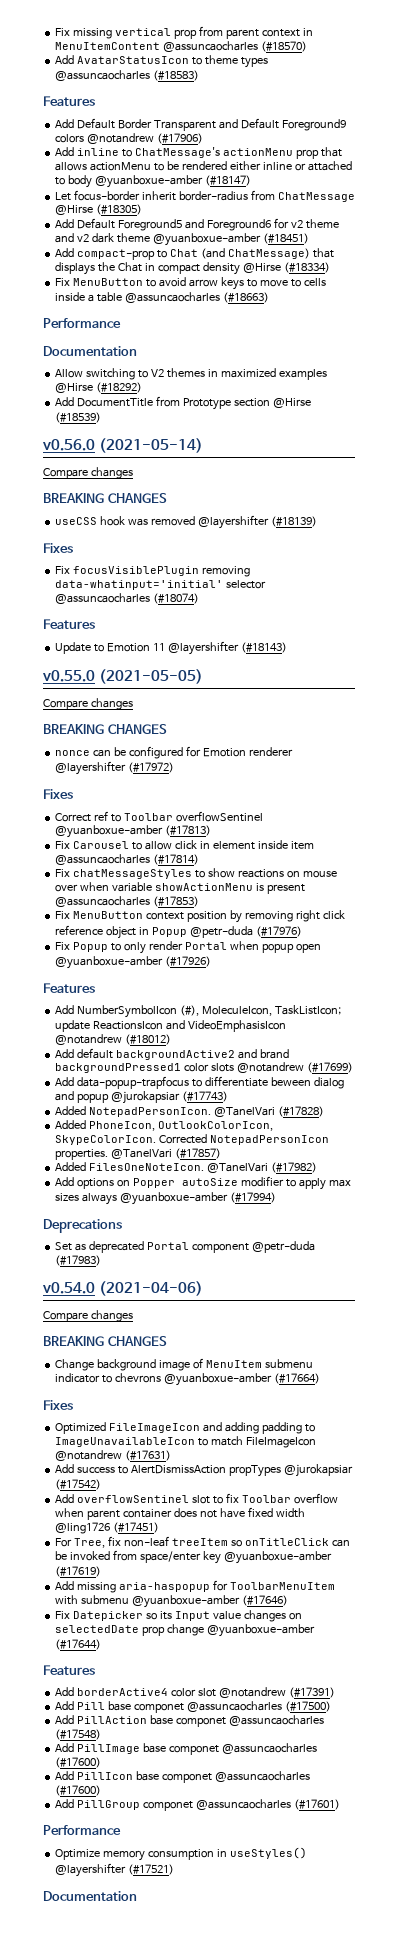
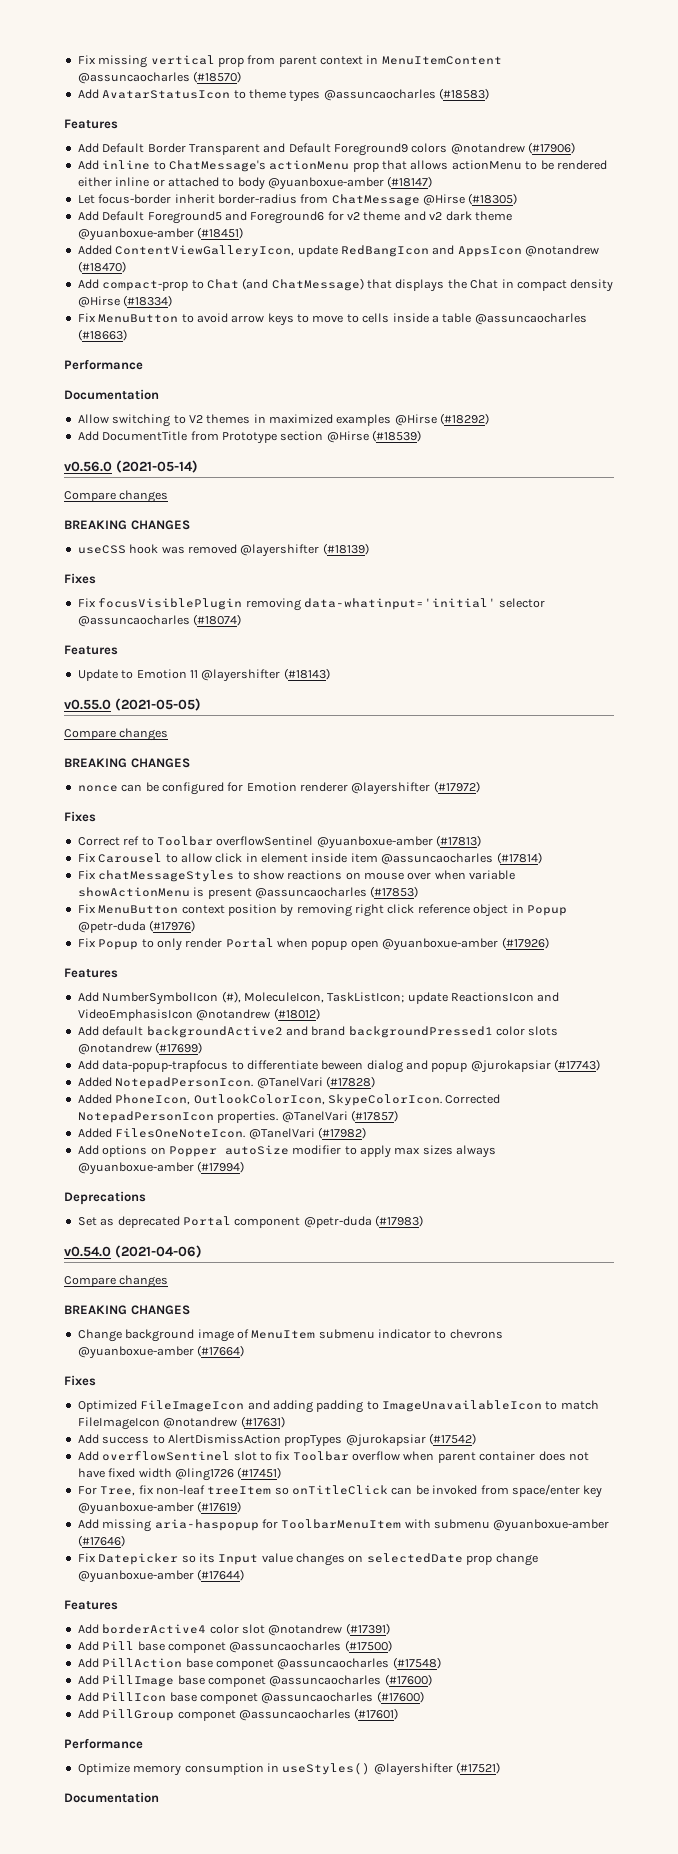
(309, 238) none -> [77,245,599,257] [77,261,126,273] // Added ContentViewGalleryIcon, update RedBangIcon and AppsIcon @notandrew (#18470)

